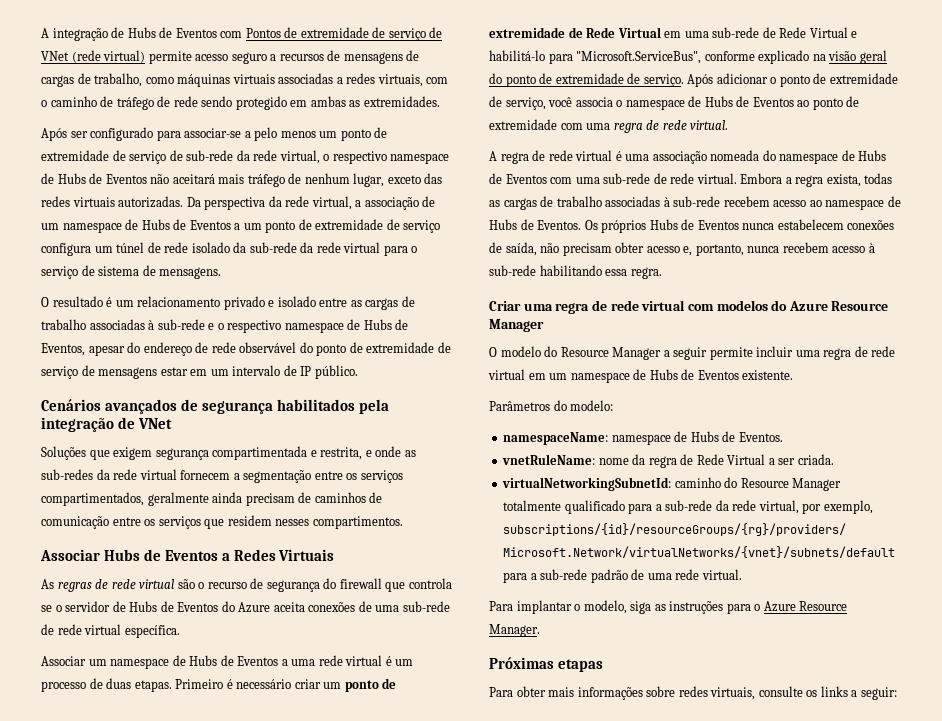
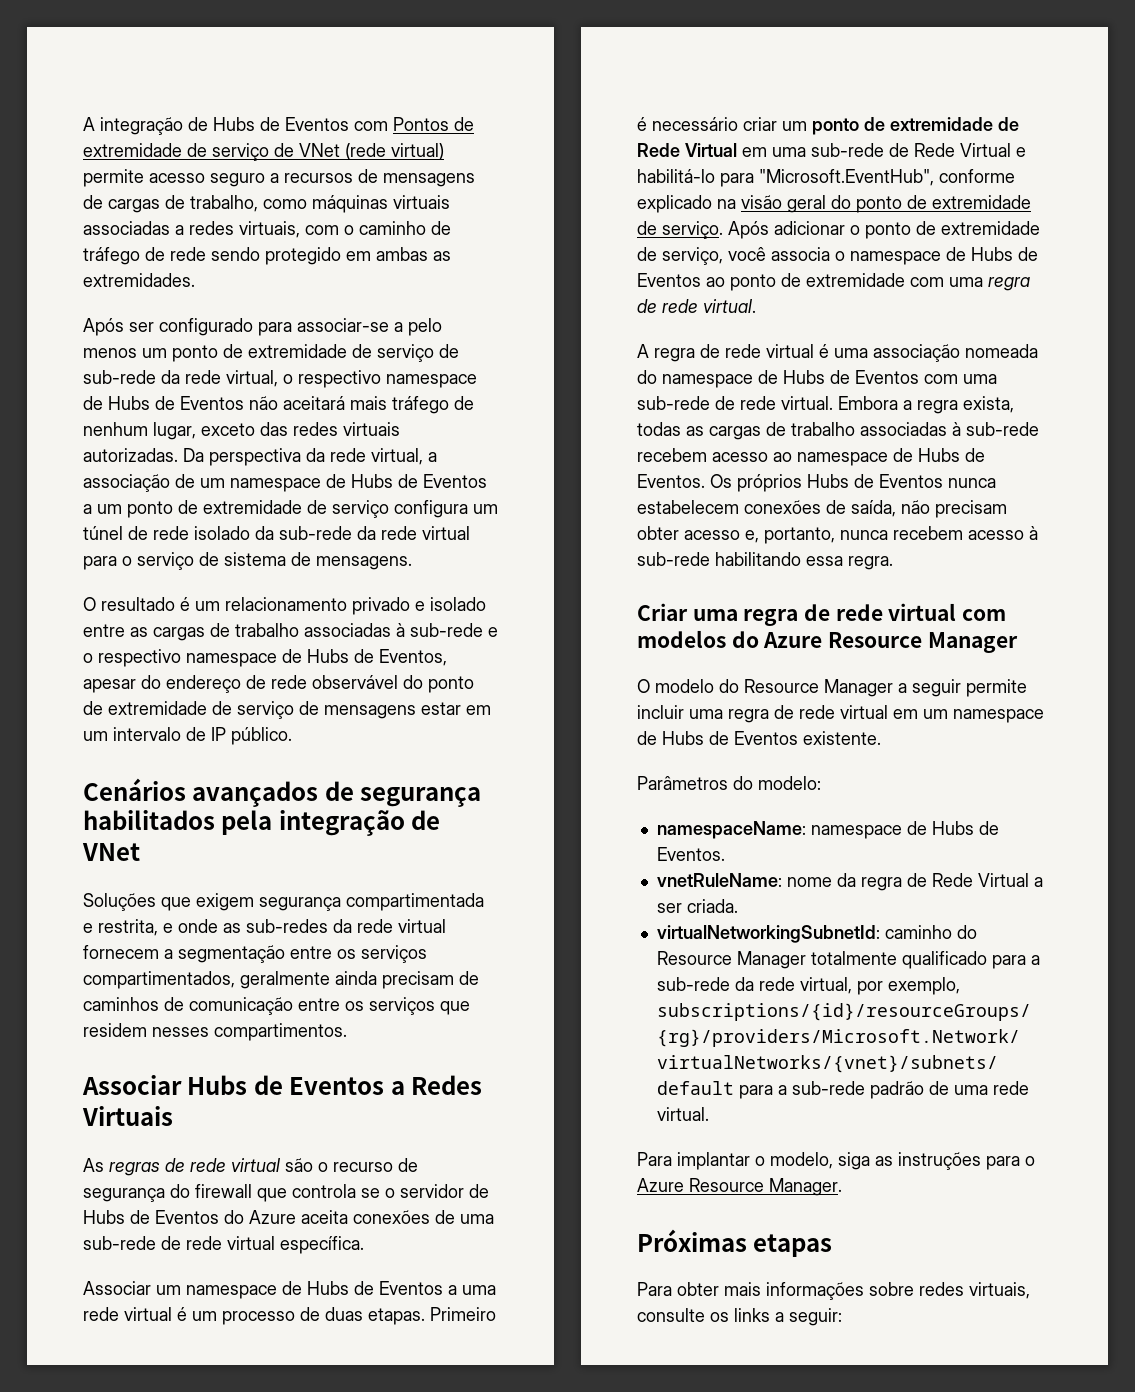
[576,51,702,64] "Microsoft.ServiceBus", -> [759,169,934,186] "Microsoft.EventHub",

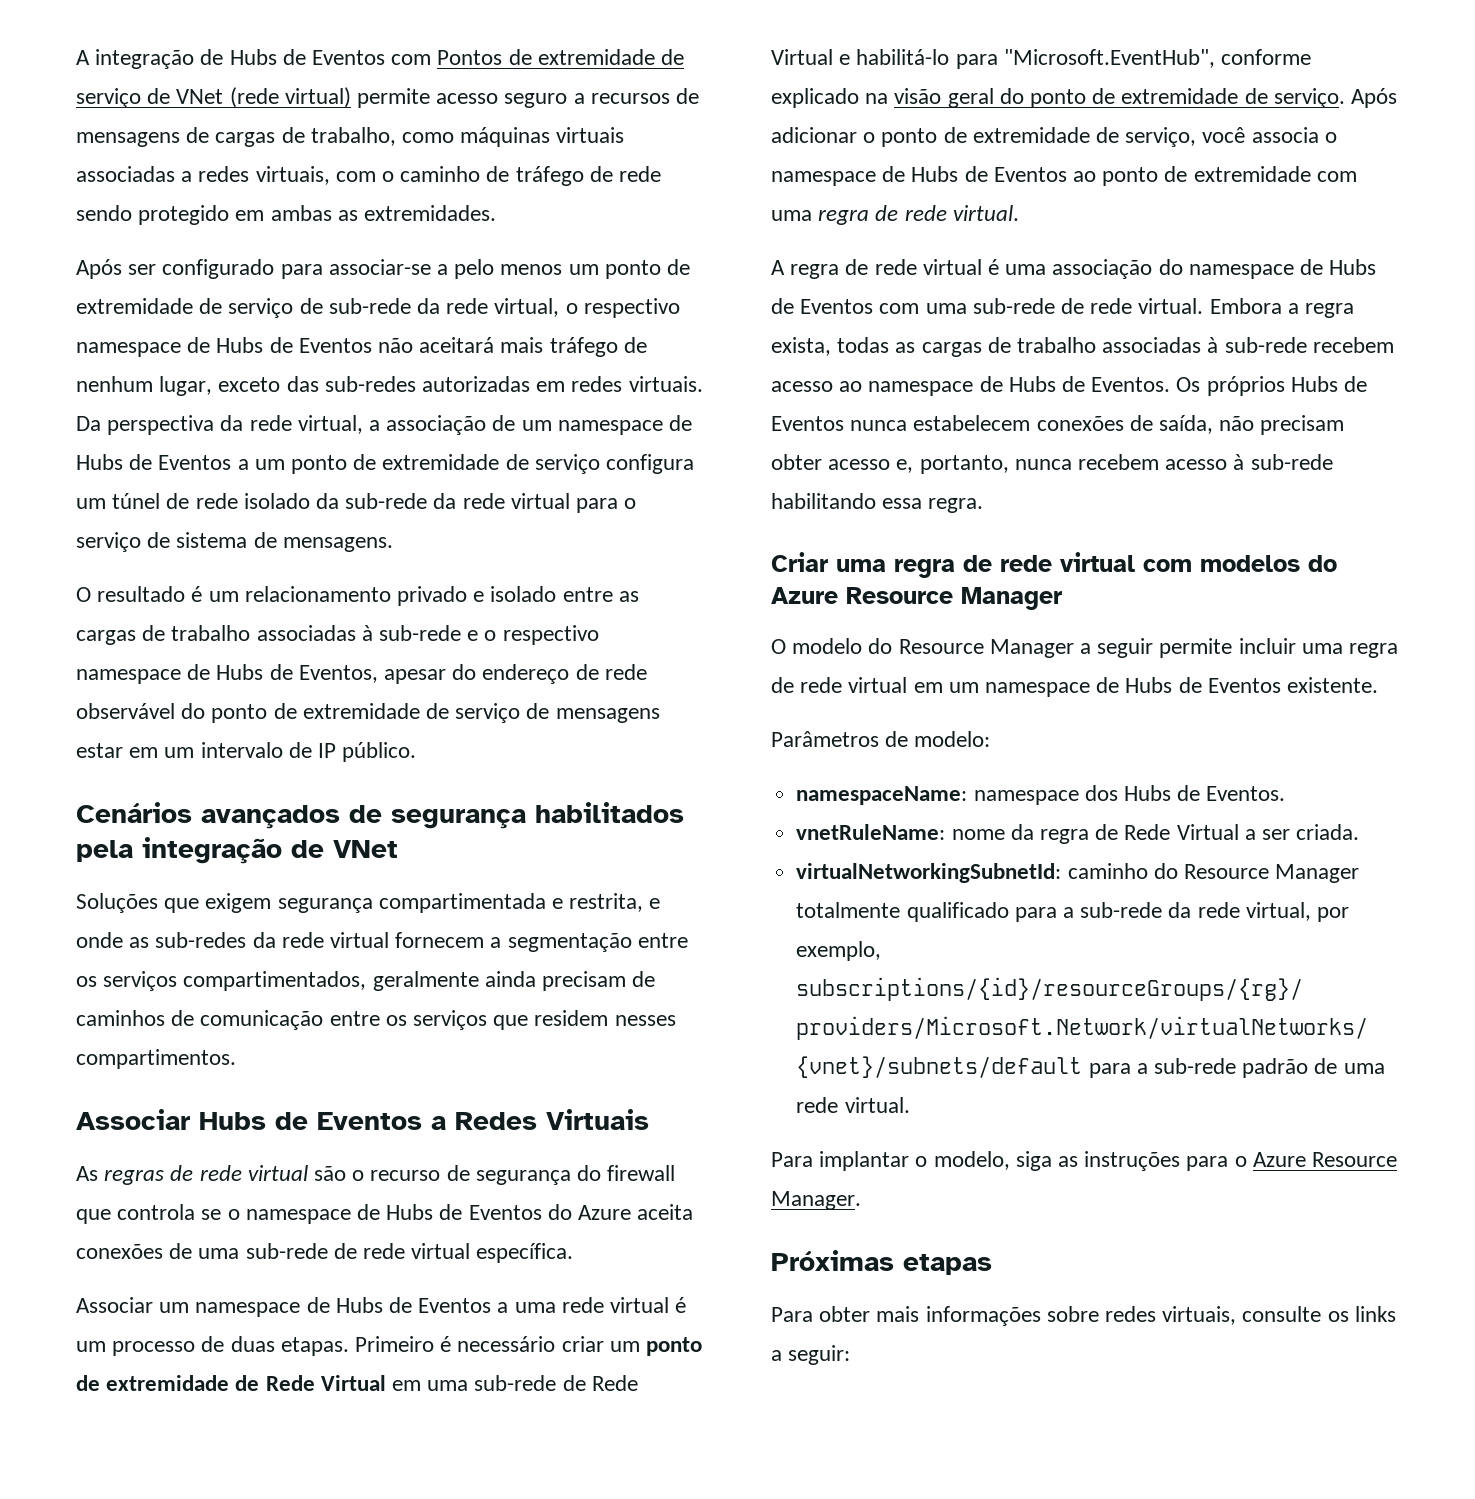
[293,422,400,436] [83,448,178,462] redes virtuais autorizadas. -> [324,376,703,392] sub-redes autorizadas em redes virtuais.
[400,1184,464,1198] servidor -> [245,1209,351,1224] namespace
[965,344,1038,358] nomeada -> (1153, 269) none
[733,776,753,790] do -> [885,731,909,747] de
[906,821,927,835] de -> [1084,785,1118,801] dos

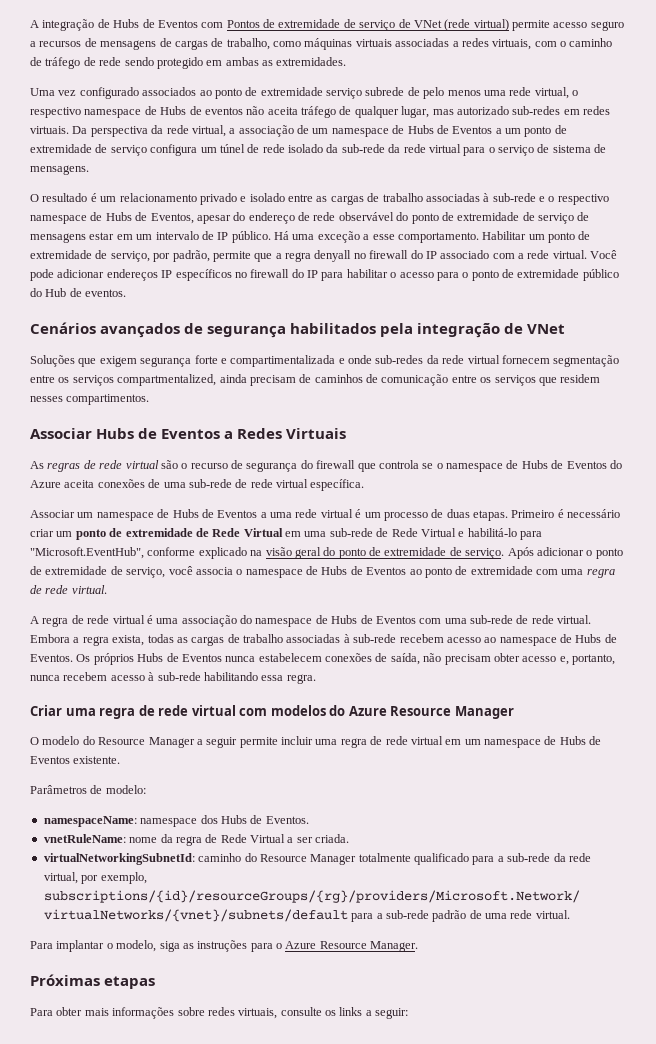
[76,259,691,279] [76,298,441,318] Após ser configurado para associar-se a pelo menos um ponto de extremidade de serviço de sub-rede da -> [30,87,506,99] Uma vez configurado associados ao ponto de extremidade serviço subrede de pelo menos uma
[298,337,647,357] [76,376,531,396] Eventos não aceitará mais tráfego de nenhum lugar, exceto das sub-redes autorizadas -> [204,106,561,118] eventos não aceita tráfego de qualquer lugar, mas autorizado sub-redes
(417, 752) none -> [274,231,591,243] [30,250,618,262] [30,269,619,281] [30,288,127,297] Há uma exceção a esse comportamento. Habilitar um ponto de extremidade de serviço, por padrão, permite que a regra denyall no firewall do IP associado com a rede virtual. Você pode adicionar endereços IP específicos no firewall do IP para habilitar o acesso para o ponto de extremidade público do Hub de eventos.
[378,893,644,913] compartimentada e restrita, -> [194,355,336,367] forte e compartimentalizada
[129,937,150,948] as -> (372, 359) none
[490,937,502,948] a -> (550, 359) none
[183,971,479,991] compartimentados, geralmente -> [117,374,217,386] compartmentalized,

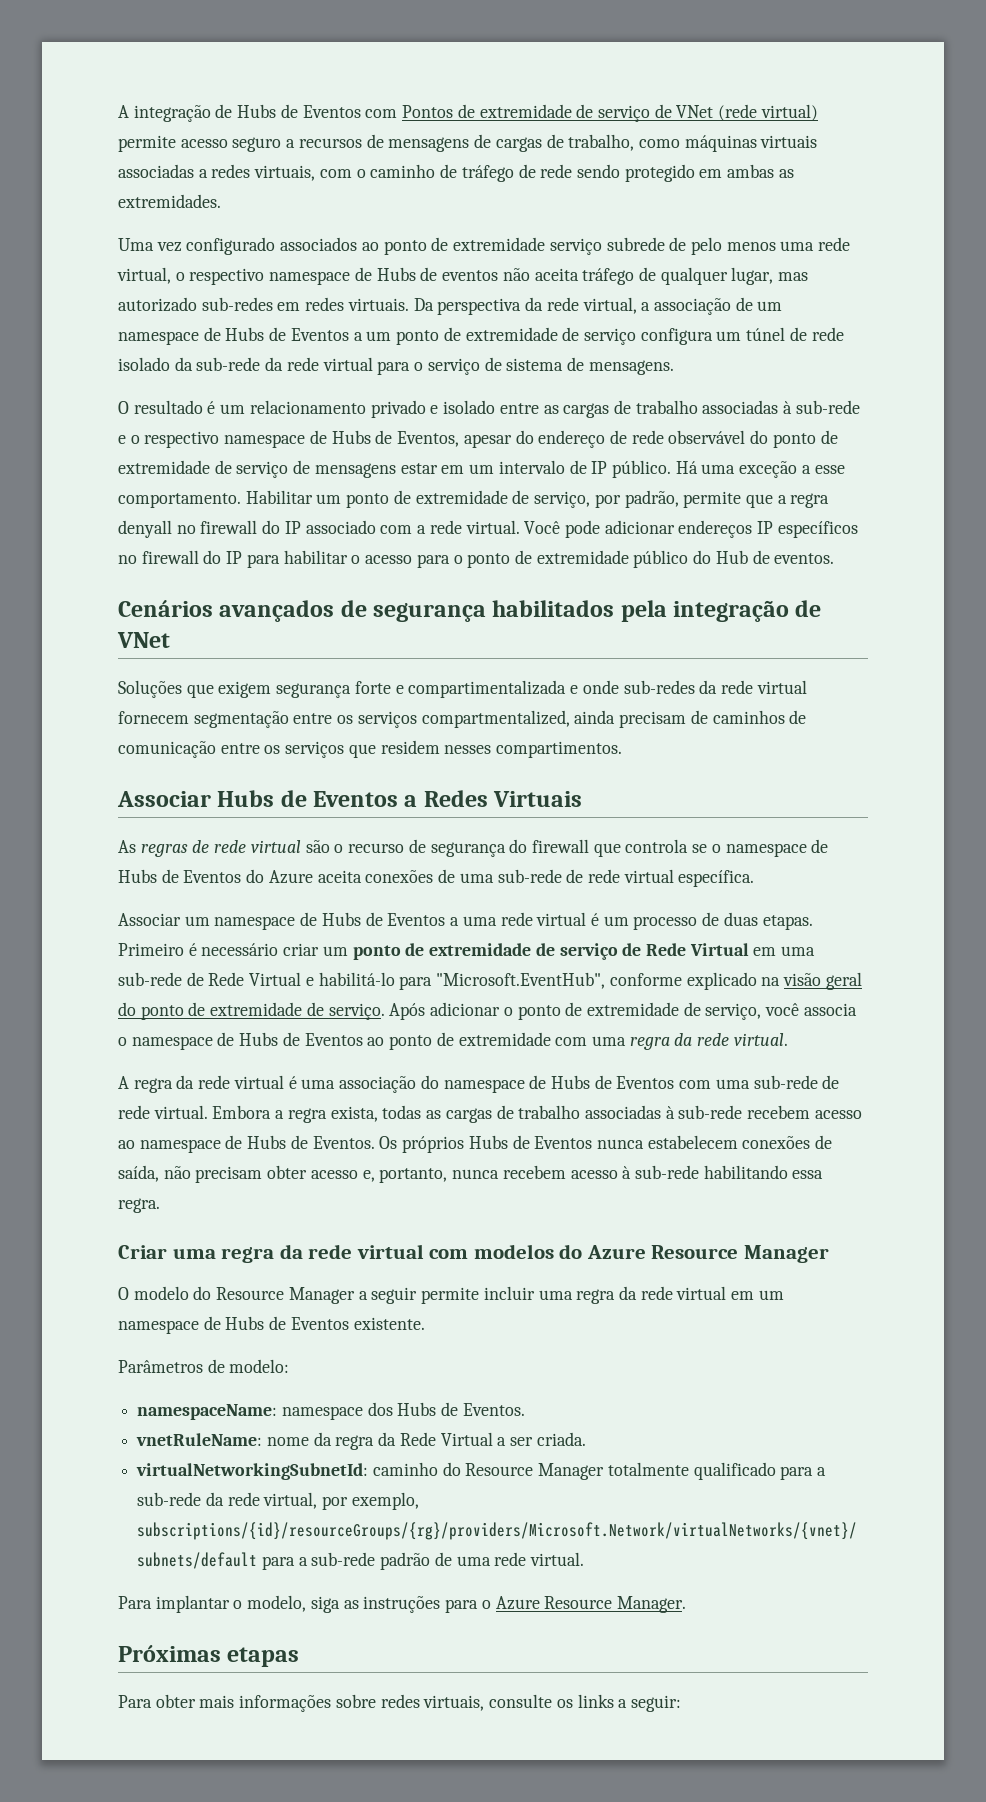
(209, 532) none -> [559,943,642,960] serviço de
[30,585,42,594] de -> [674,1033,693,1046] da
[71,615,84,624] de -> [176,1075,195,1089] da
[138,705,155,716] de -> [279,1244,303,1259] da
[370,736,383,745] de -> [618,1286,637,1300] da
[205,834,218,843] de -> [378,1432,397,1446] da

